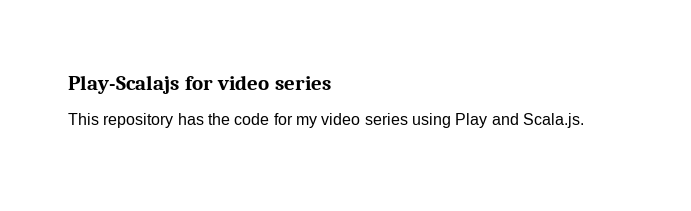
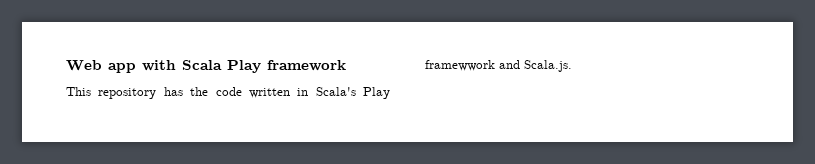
[68,75,331,94] Play-Scalajs for video series -> [66,60,346,73] Web app with Scala Play framework
[273,113,488,128] for my video series using Play -> [248,87,390,99] [425,60,495,71] written in Scala's Play framewwork

